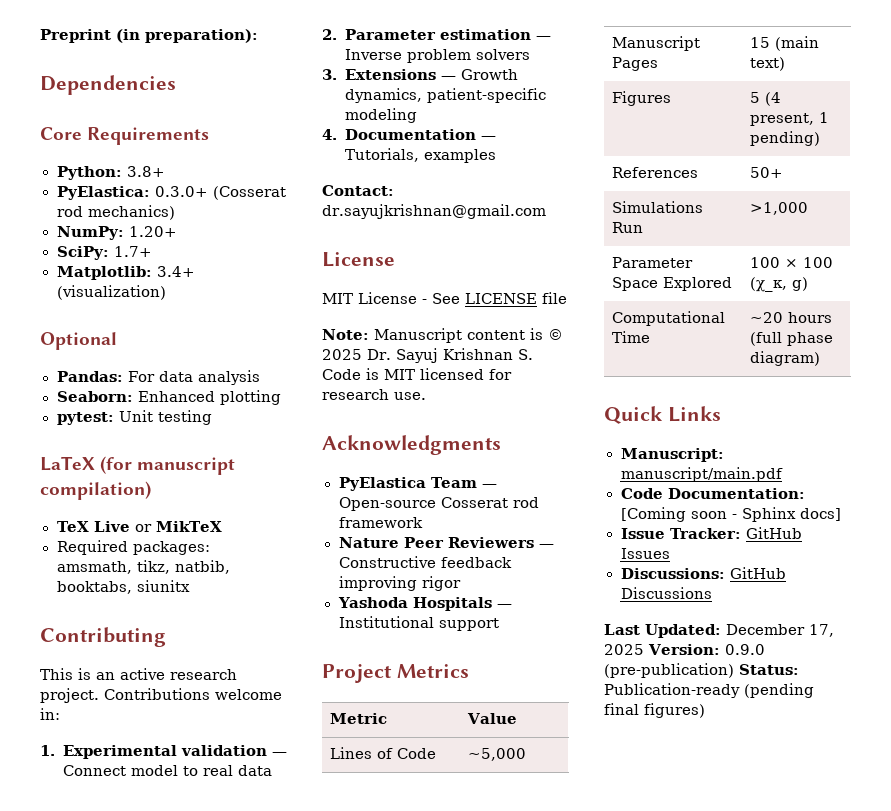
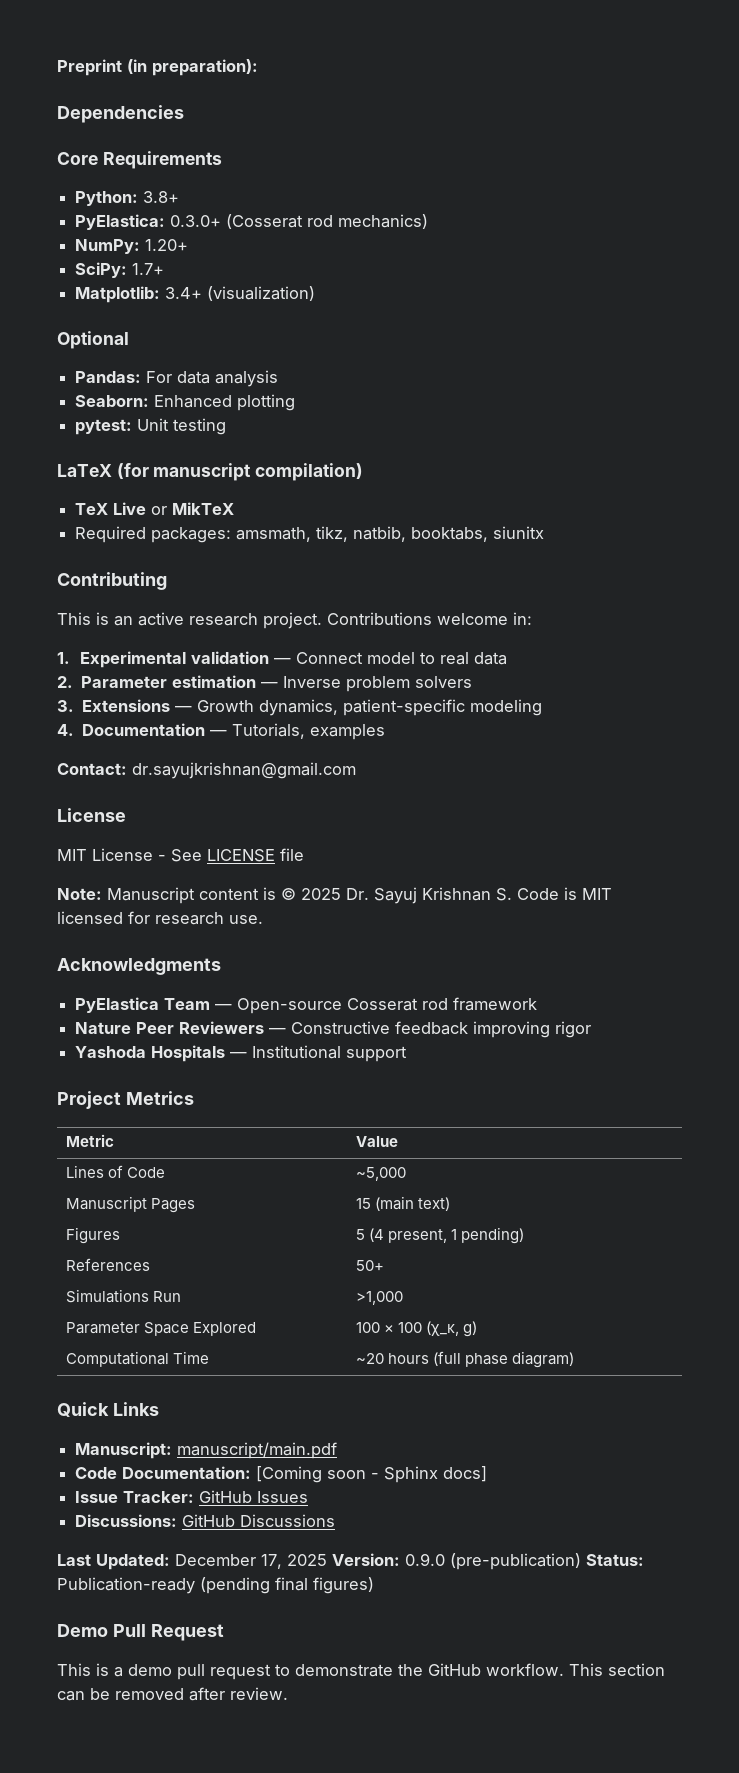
(705, 710) none -> [57,1624,224,1641] [57,1663,665,1680] [57,1687,288,1701] // Demo Pull Request // This is a demo pull request to demonstrate the GitHub workflow. This section can be removed after review.

